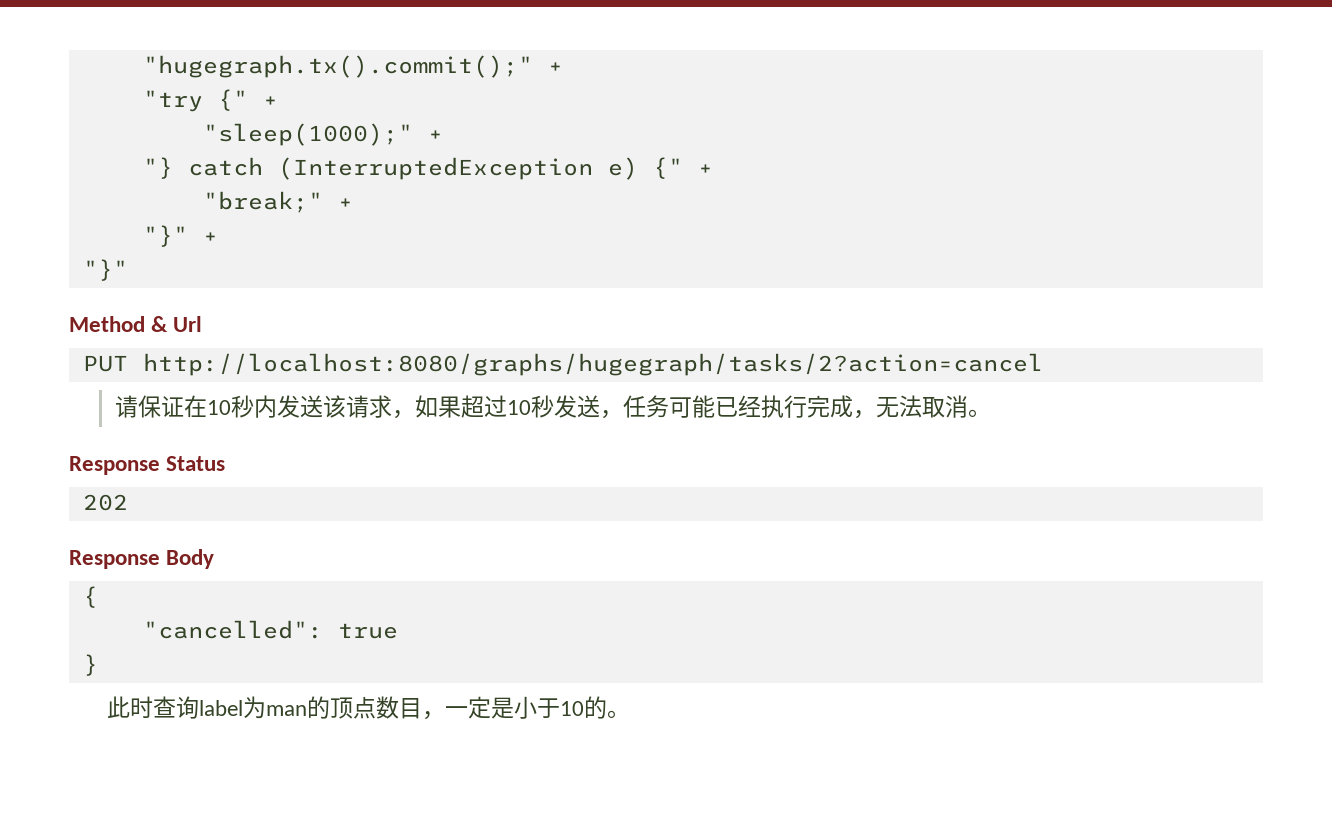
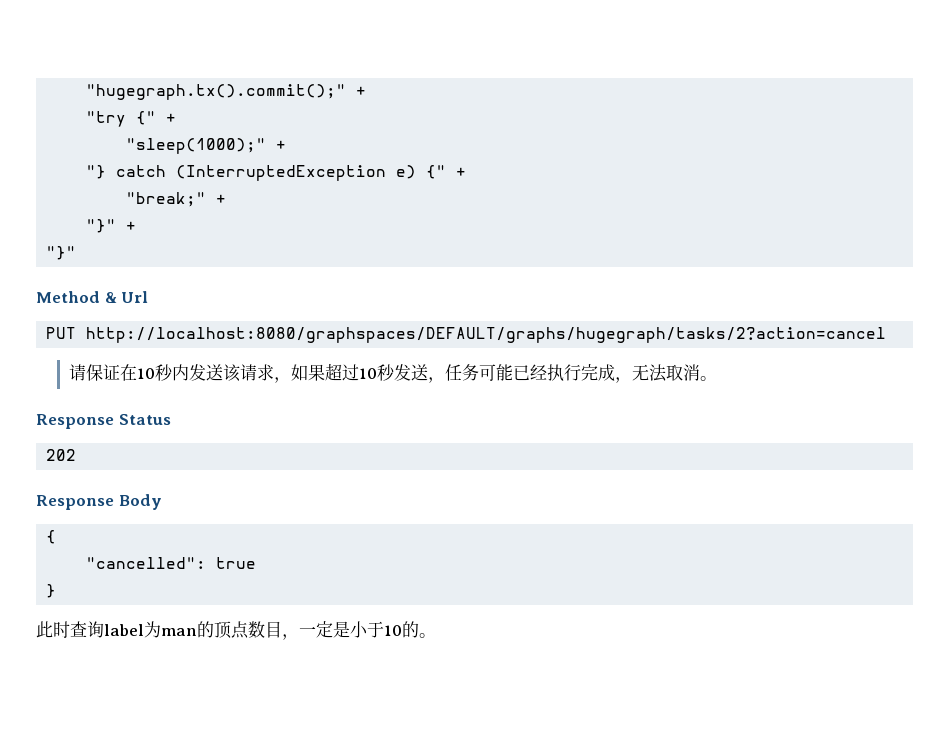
[142,353,1043,376] http://localhost:8080/graphs/hugegraph/tasks/2?action=cancel -> [86,327,887,343] http://localhost:8080/graphspaces/DEFAULT/graphs/hugegraph/tasks/2?action=cancel

